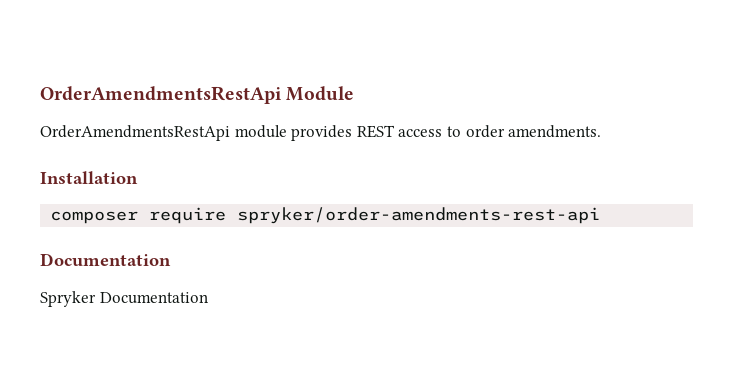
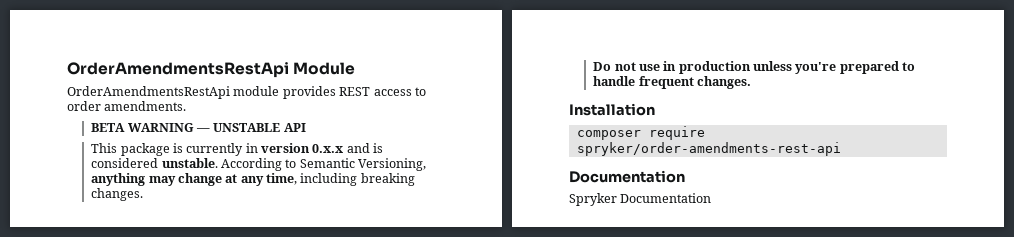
(602, 131) none -> [91,123,306,132] [91,143,384,156] [91,158,427,171] [91,173,415,186] [91,188,144,201] [593,61,916,74] [593,76,751,89] // BETA WARNING — UNSTABLE API // This package is currently in version 0.x.x and is considered unstable. According to Semantic Versioning, anything may change at any time, including breaking changes. // Do not use in production unless you're prepared to handle frequent changes.

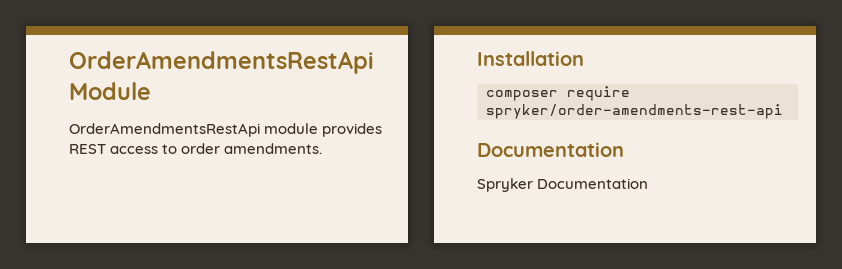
[91,123,306,132] [91,143,384,156] [91,158,427,171] [91,173,415,186] [91,188,144,201] [593,61,916,74] [593,76,751,89] // BETA WARNING — UNSTABLE API // This package is currently in version 0.x.x and is considered unstable. According to Semantic Versioning, anything may change at any time, including breaking changes. // Do not use in production unless you're prepared to handle frequent changes. -> (323, 148) none

